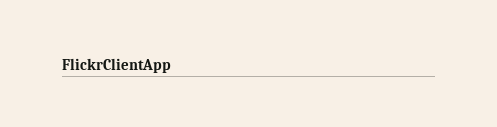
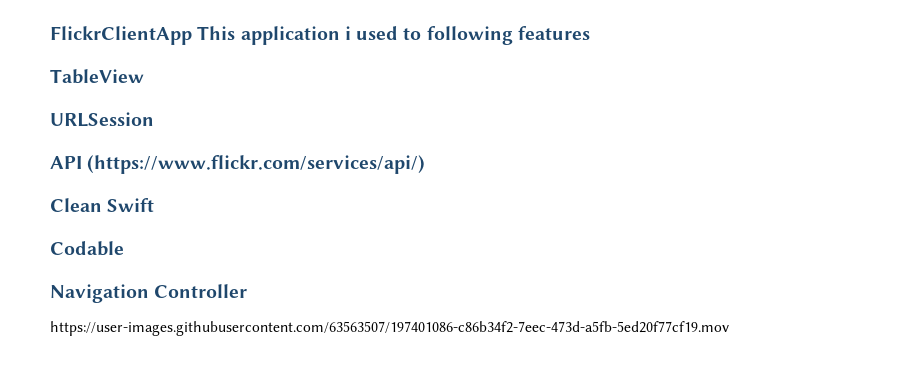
(171, 65) none -> [197,26,590,45] [50,69,144,84] [50,112,154,127] [50,155,426,174] [50,198,155,212] [50,241,124,256] [50,284,248,303] [50,321,729,336] This application i used to following features // TableView // URLSession // API (https://www.flickr.com/services/api/) // Clean Swift // Codable // Navigation Controller // https://user-images.githubusercontent.com/63563507/197401086-c86b34f2-7eec-473d-a5fb-5ed20f77cf19.mov

